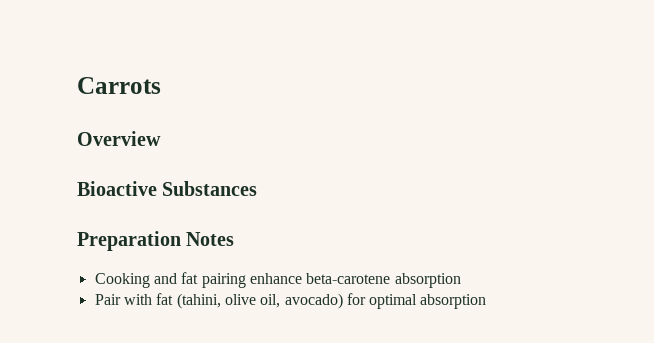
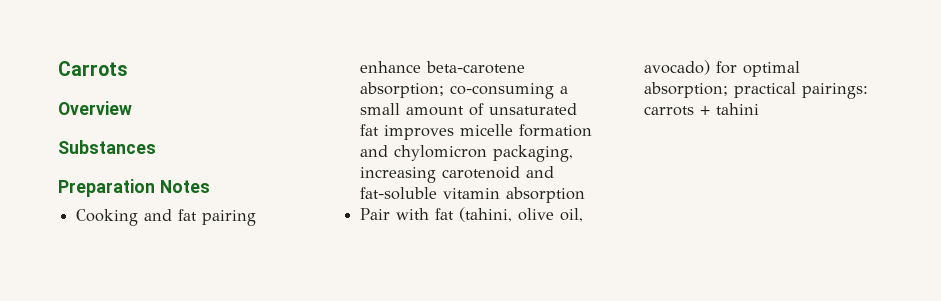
[77,181,157,196] Bioactive -> (132, 108) none
(391, 278) none -> [360,82,569,99] [360,103,578,116] [360,124,593,140] [360,145,574,162] [360,166,555,183] [360,187,501,200] absorption; co-consuming a small amount of unsaturated fat improves micelle formation and chylomicron packaging, increasing carotenoid and fat-soluble vitamin
[420,294,487,309] absorption -> [644,82,869,99] [644,103,760,116] absorption; practical pairings: carrots + tahini

